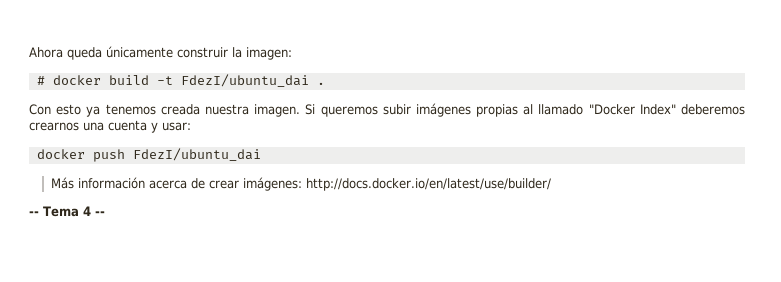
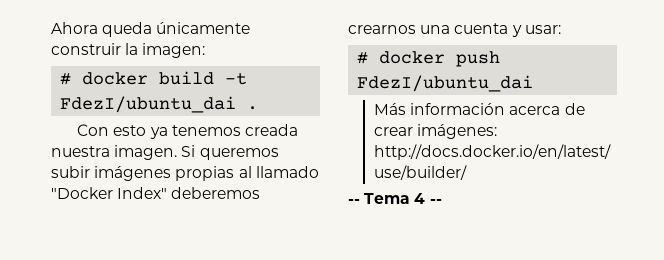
(191, 126) none -> [357,52,369,64] #

